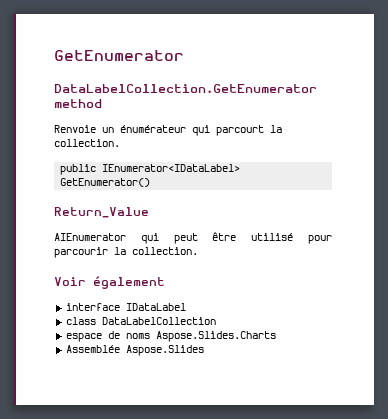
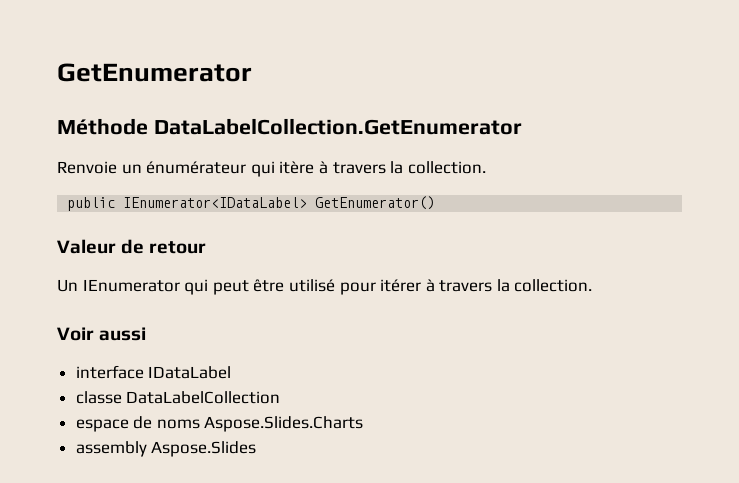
(184, 55) none -> [57,118,148,135] Méthode
[54,99,102,108] method -> (522, 126) none
[216,125,264,136] parcourt -> [279,161,386,174] itère à travers
[54,207,149,218] [54,233,126,241] Return_Value // AIEnumerator -> [57,239,207,254] [57,279,180,292] Valeur de retour // Un IEnumerator
[54,247,108,258] parcourir -> [380,279,493,292] itérer à travers
[93,276,165,289] également -> [99,327,147,341] aussi
[65,317,96,325] class -> [75,391,122,404] classe
[65,345,120,353] Assemblée -> [75,441,147,457] assembly

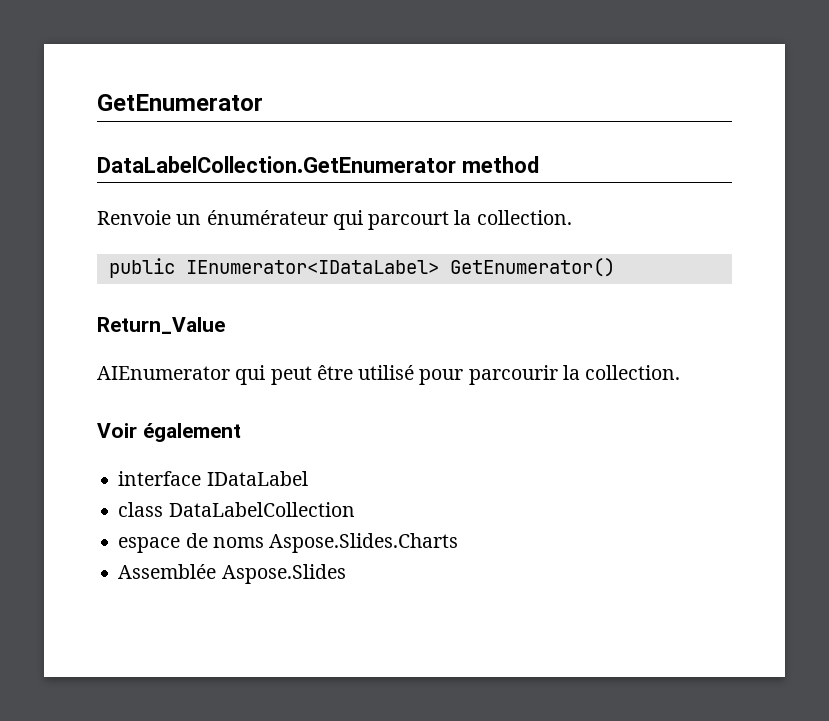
[57,118,148,135] Méthode -> (263, 102) none
(522, 126) none -> [462,156,539,173] method
[279,161,386,174] itère à travers -> [368,211,450,230] parcourt
[57,239,207,254] [57,279,180,292] Valeur de retour // Un IEnumerator -> [97,317,225,334] [97,366,230,380] Return_Value // AIEnumerator
[380,279,493,292] itérer à travers -> [468,365,558,385] parcourir
[99,327,147,341] aussi -> [142,423,241,442] également
[75,391,122,404] classe -> [118,502,164,517] class
[75,441,147,457] assembly -> [118,564,217,579] Assemblée

